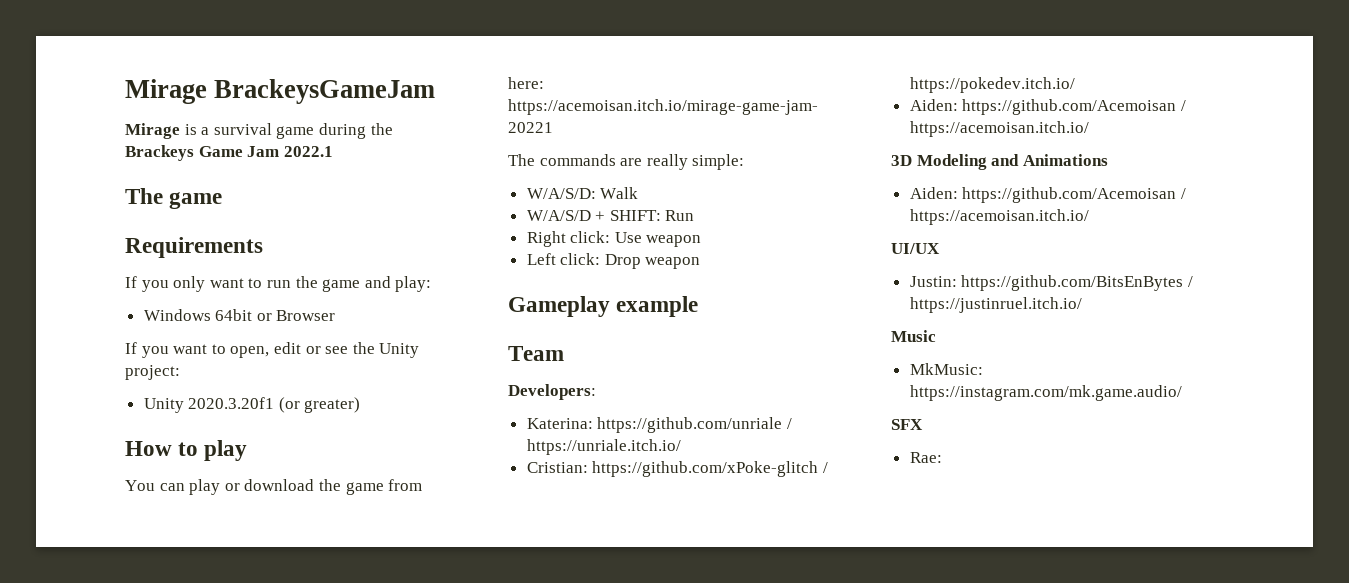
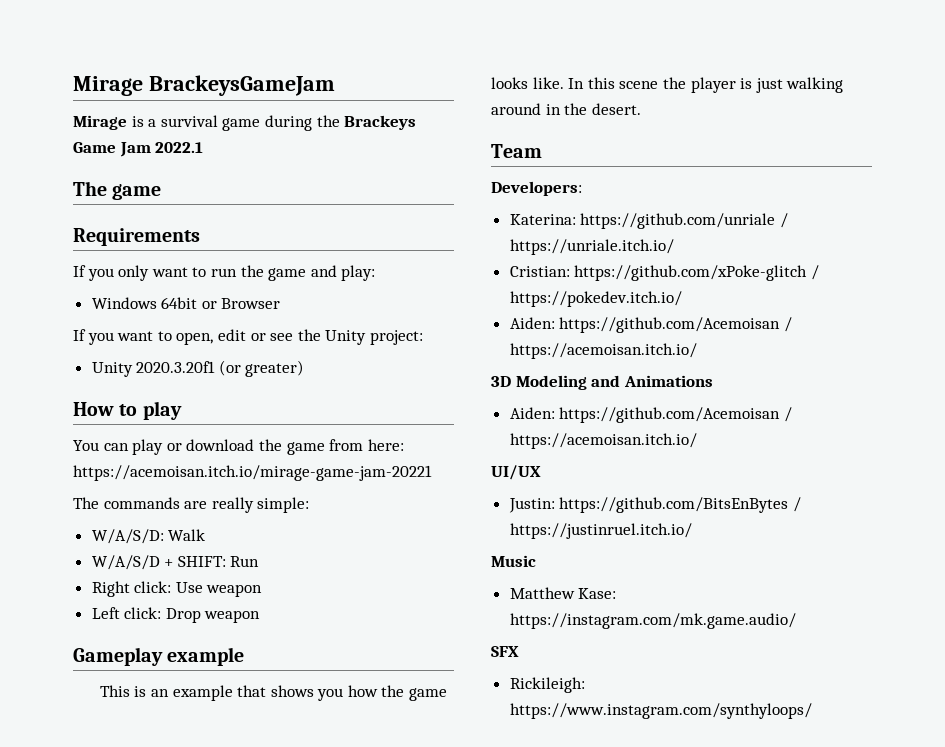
(699, 306) none -> [99,685,448,701] [491,77,844,93] [491,103,641,115] // This is an example that shows you how the game looks like. In this scene the player is just walking around in the desert.
[909,363,983,375] MkMusic: -> [509,587,617,599] Matthew Kase:
[909,452,942,463] Rae: -> [509,677,585,693] [509,703,812,719] Rickileigh: https://www.instagram.com/synthyloops/

